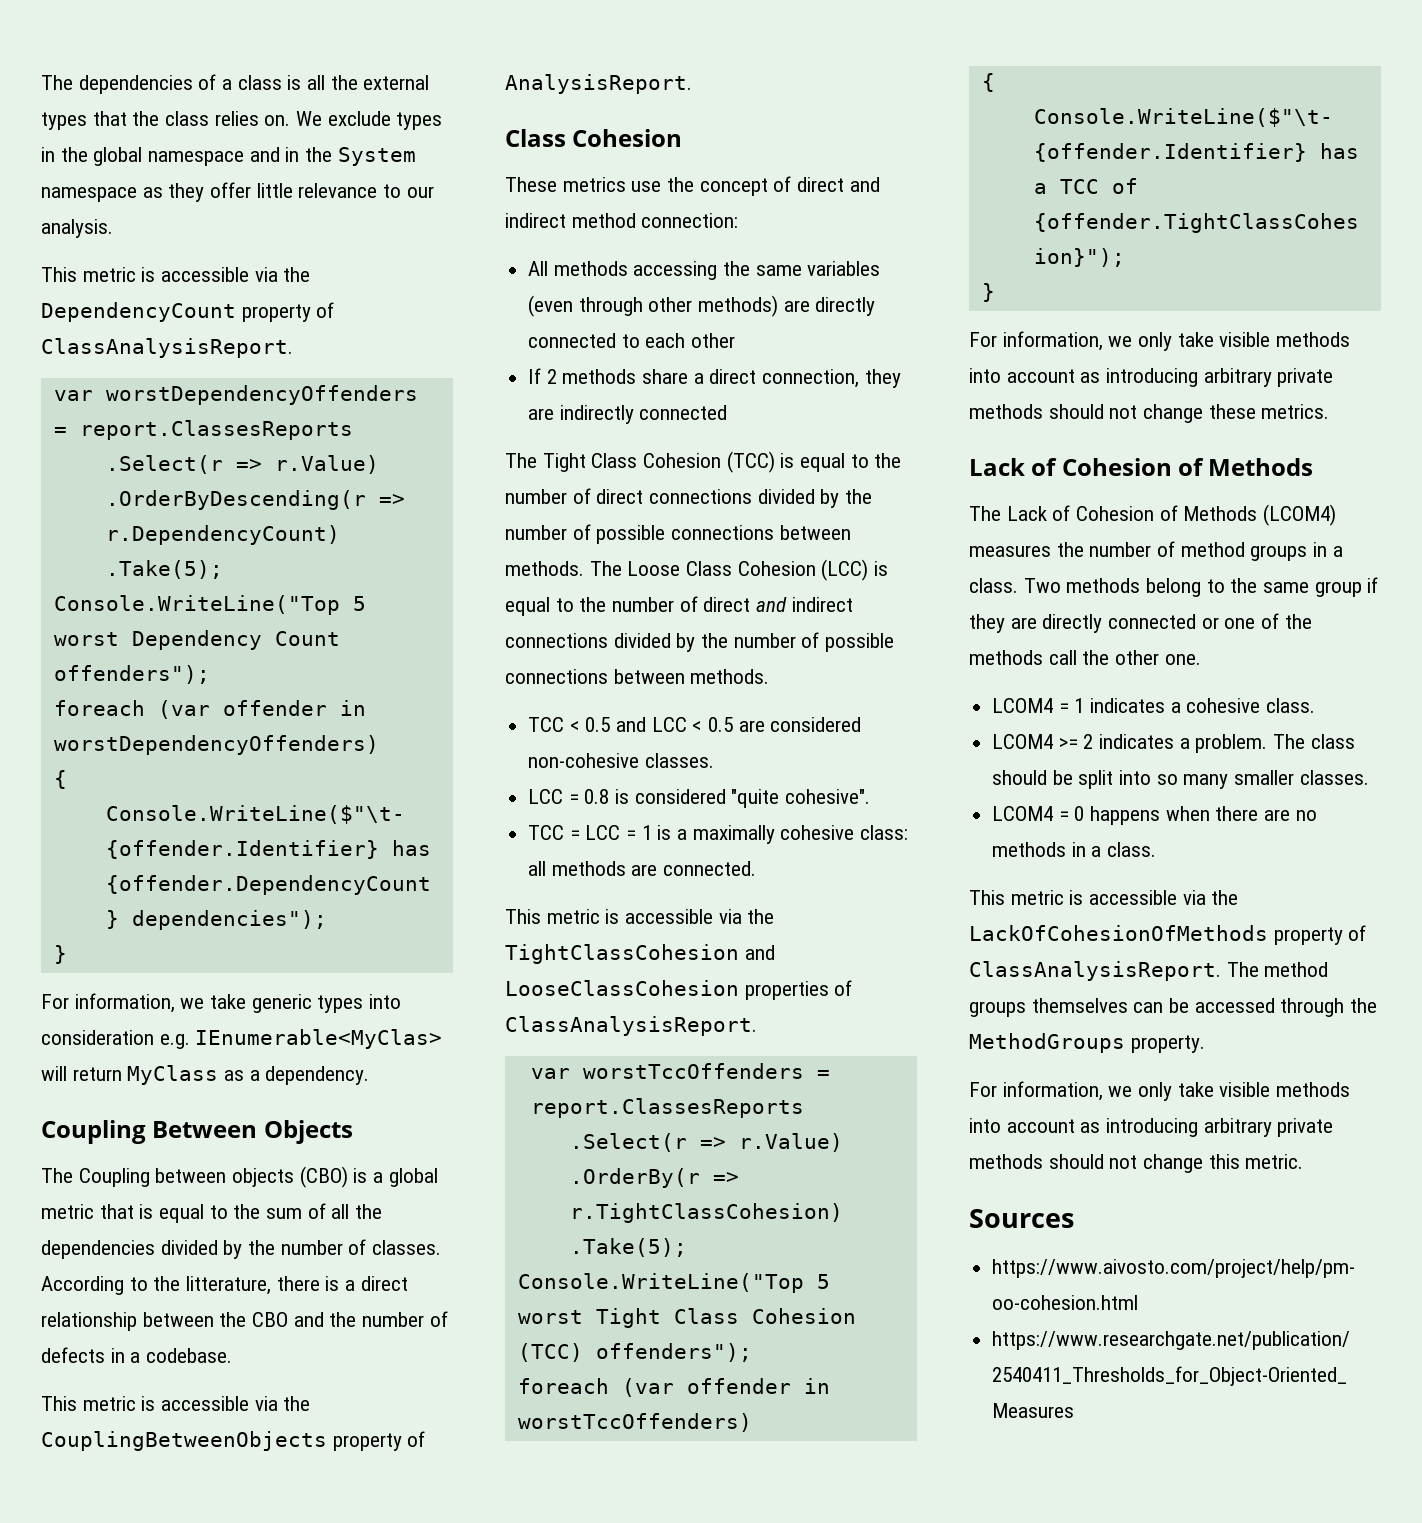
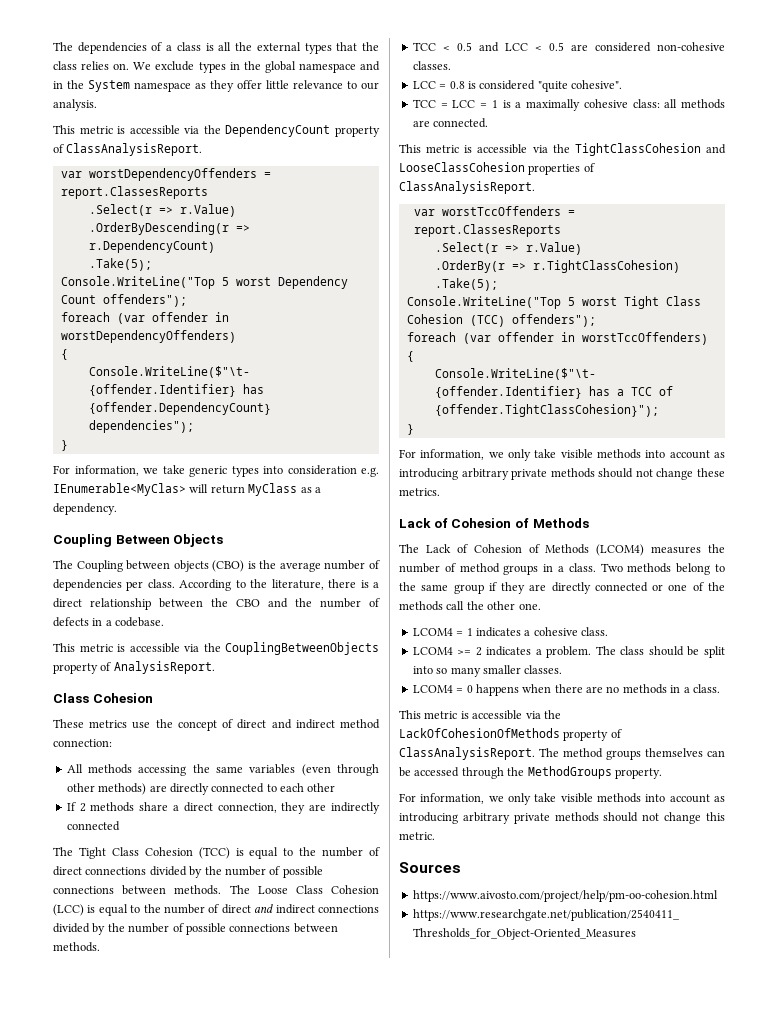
[373,1168,438,1187] [41,1203,383,1223] [41,1239,442,1259] a global metric that is equal to the sum of all the dependencies divided by the number of classes. -> [259,560,380,572] [53,579,175,591] the average number of dependencies per class.
[186,1276,272,1295] litterature, -> [271,579,324,590] literature,

